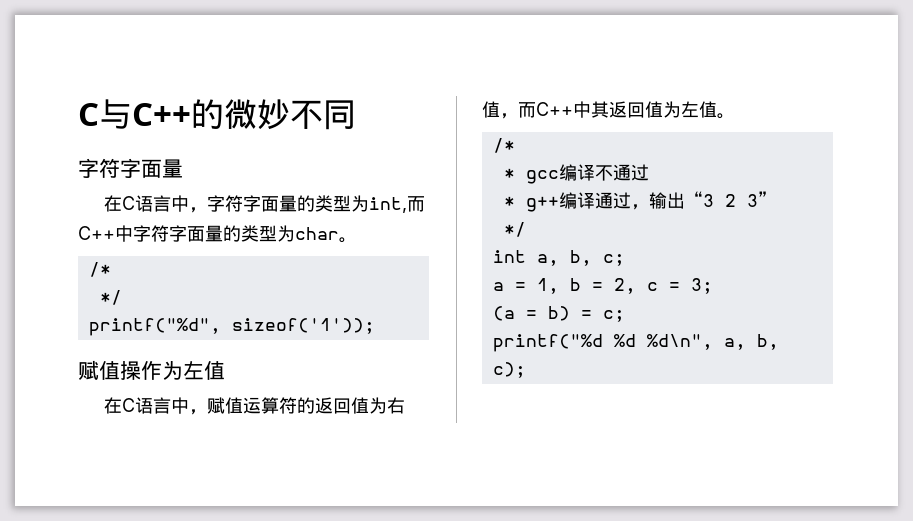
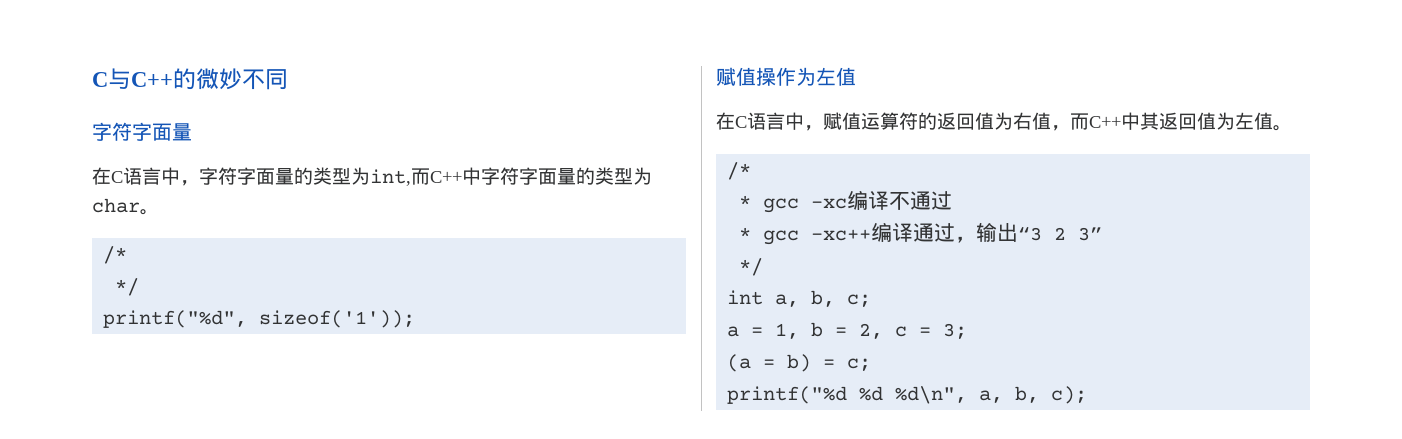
(559, 177) none -> [811,198,848,209] -xc
[525,196,559,212] g++ -> [763,229,872,245] gcc -xc++

